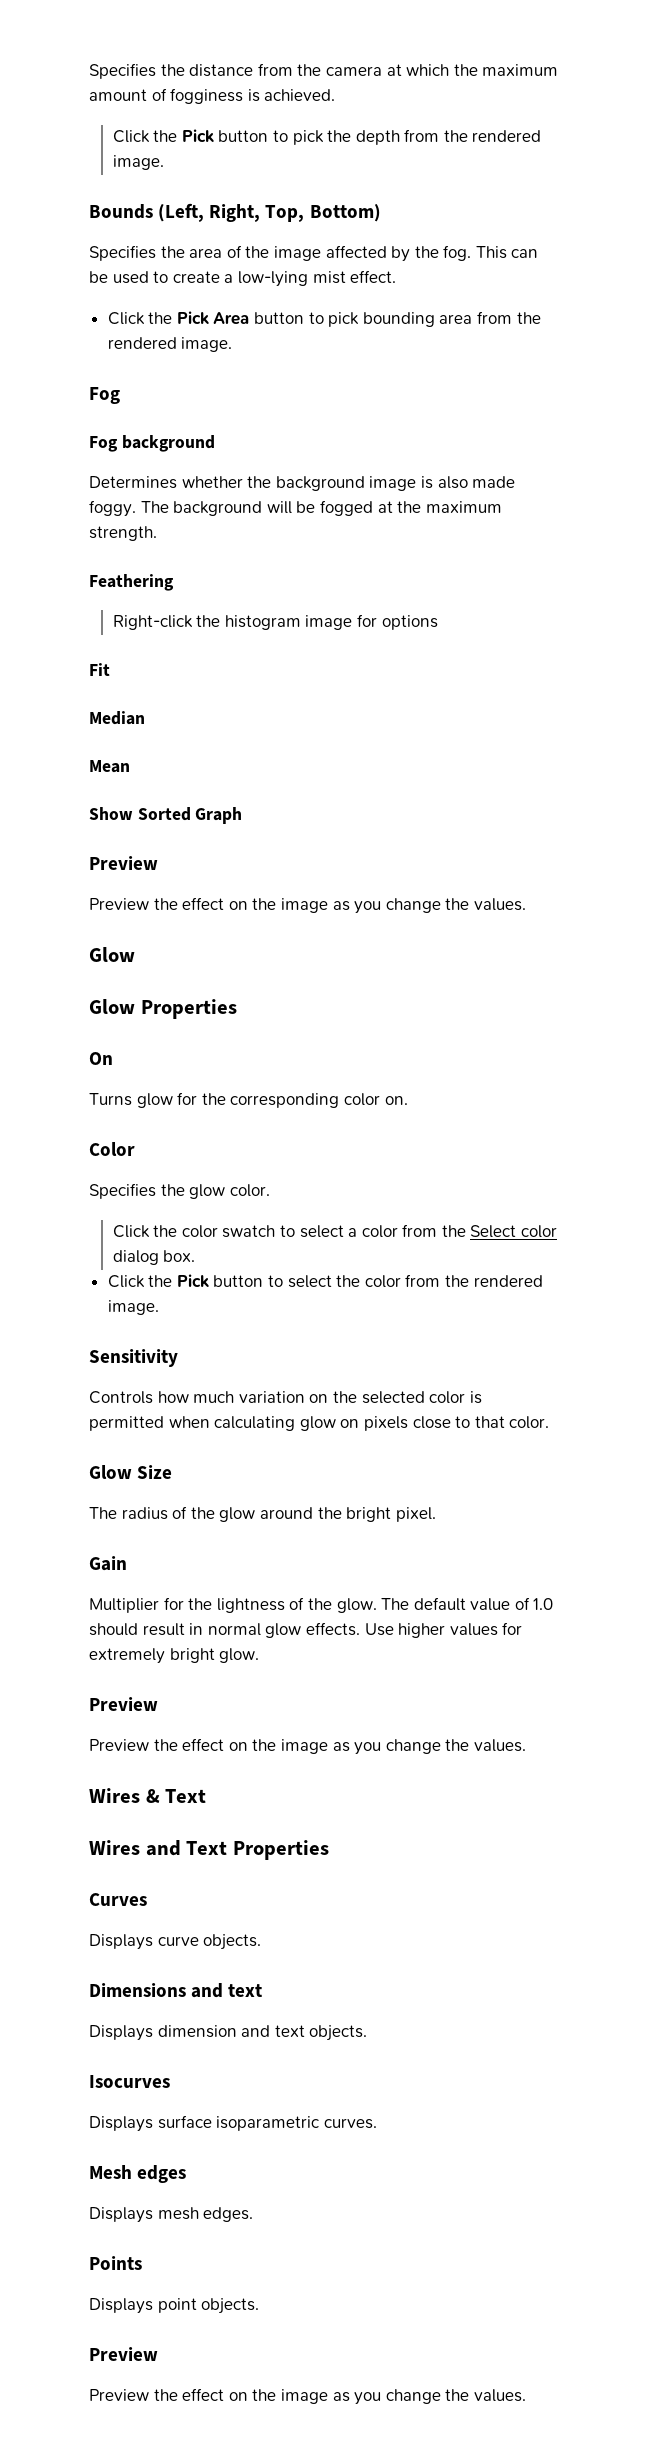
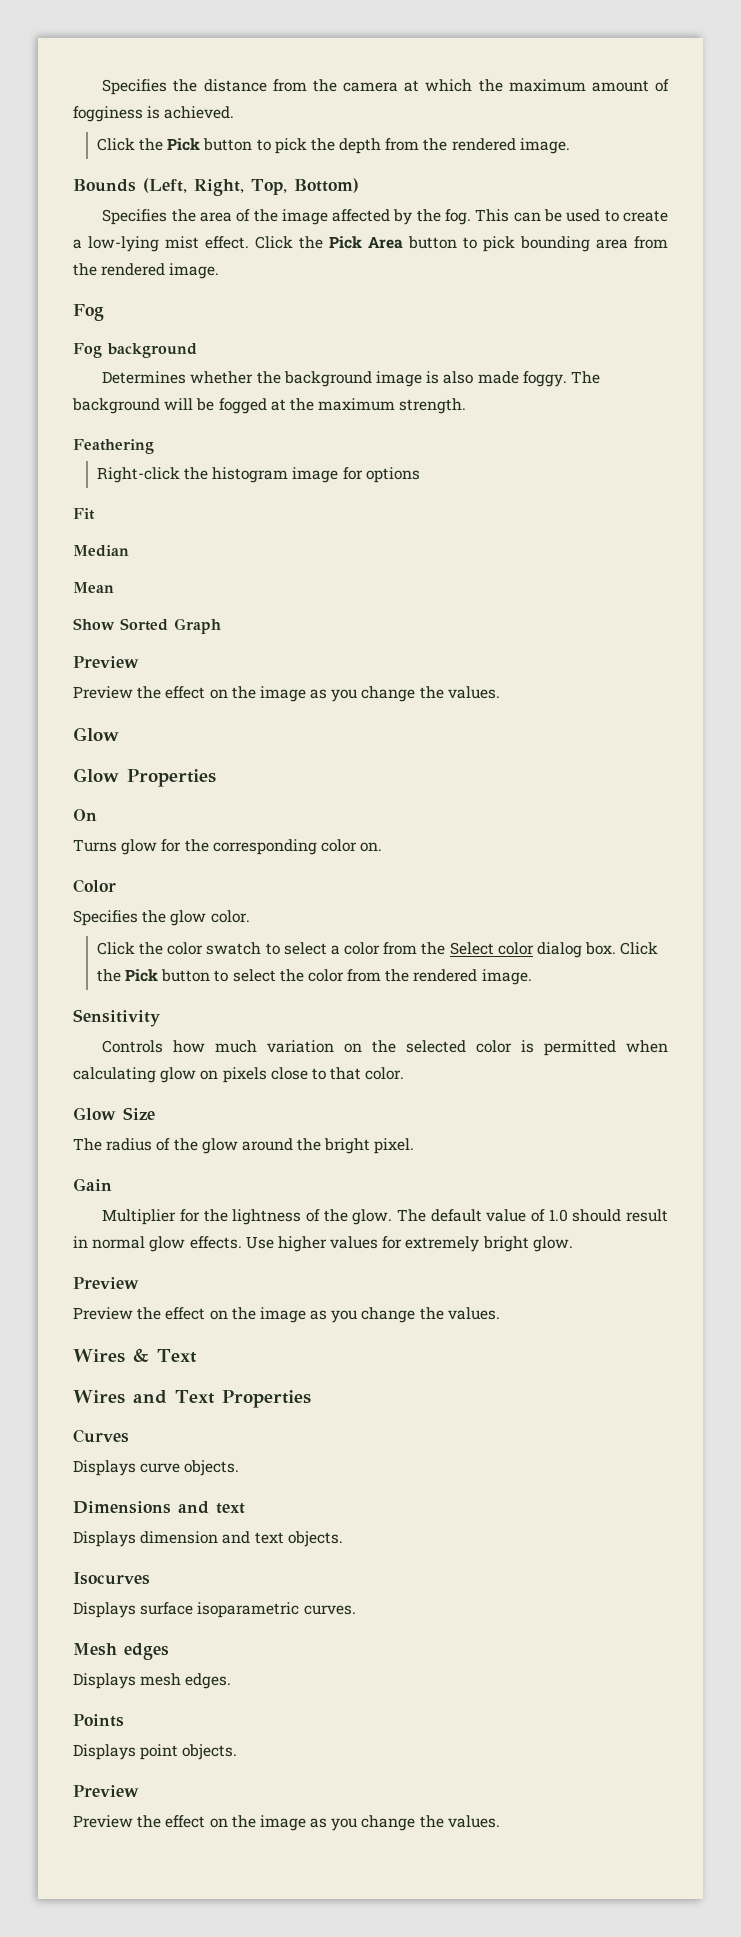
(397, 276) // -> (249, 242) none
(196, 1256) // -> (617, 948) none

